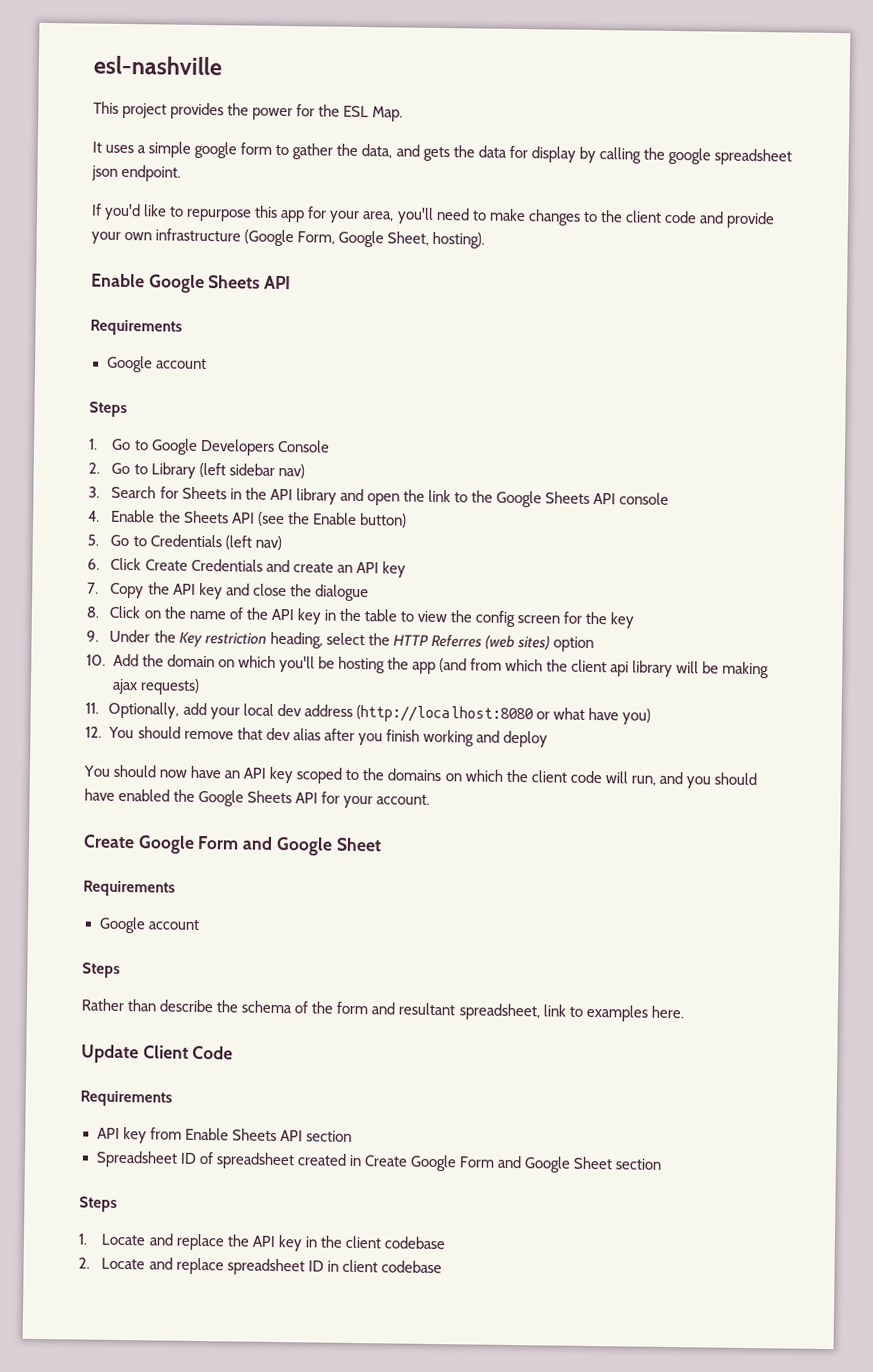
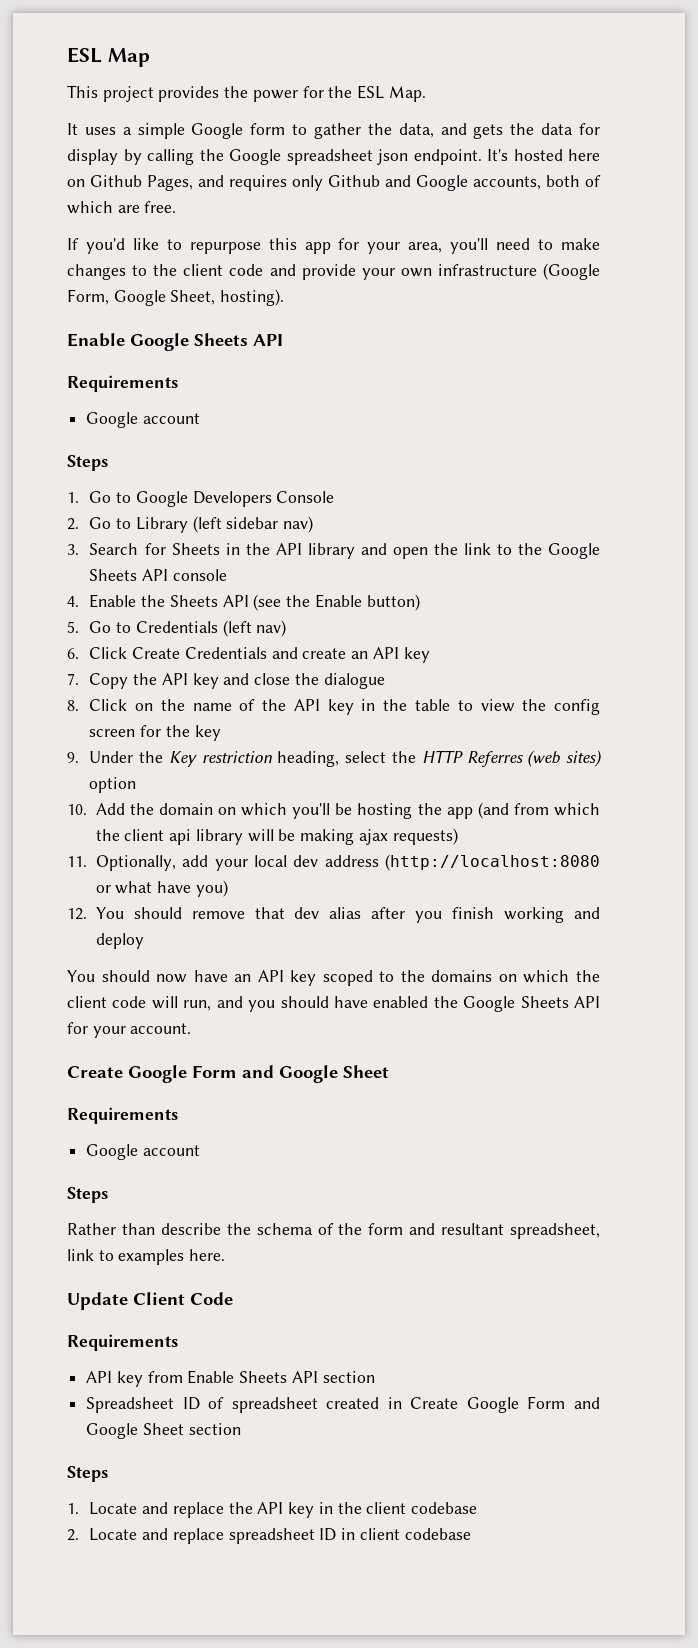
[93,55,222,76] esl-nashville -> [67,47,150,67] ESL Map
[194,141,238,159] google -> [191,123,244,139] Google
[667,147,711,165] google -> [229,149,281,165] Google
(182, 173) none -> [487,149,600,161] [67,175,601,191] [67,201,177,214] It's hosted here on Github Pages, and requires only Github and Google accounts, both of which are free.

